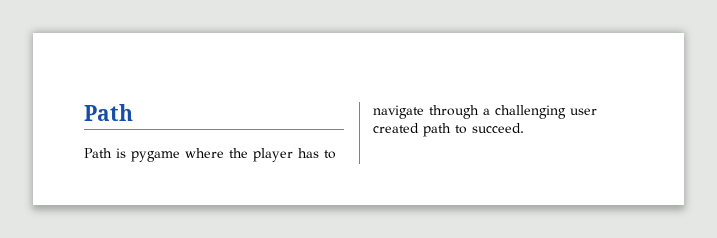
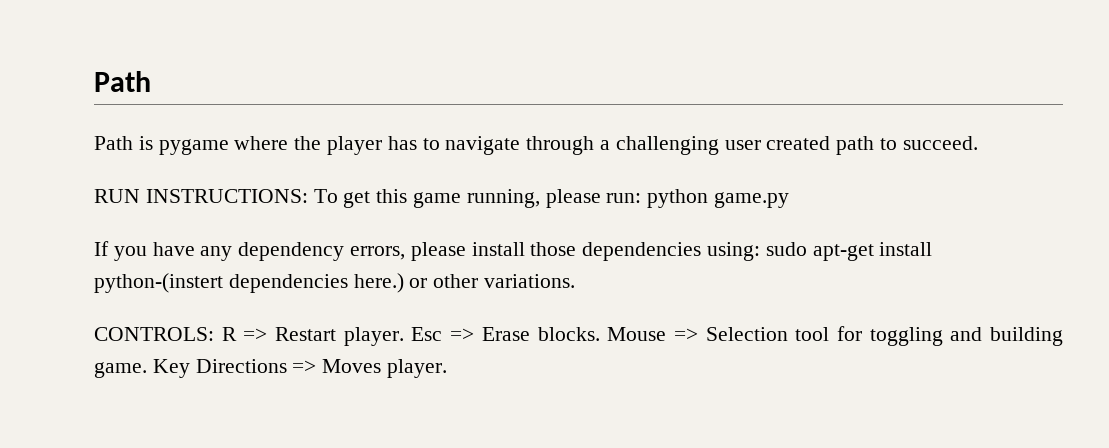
(524, 128) none -> [94,189,790,208] [94,241,933,261] [94,273,576,293] [94,326,1063,346] [94,359,448,378] // RUN INSTRUCTIONS: To get this game running, please run: python game.py // If you have any dependency errors, please install those dependencies using: sudo apt-get install python-(instert dependencies here.) or other variations. // CONTROLS: R => Restart player. Esc => Erase blocks. Mouse => Selection tool for toggling and building game. Key Directions => Moves player.

